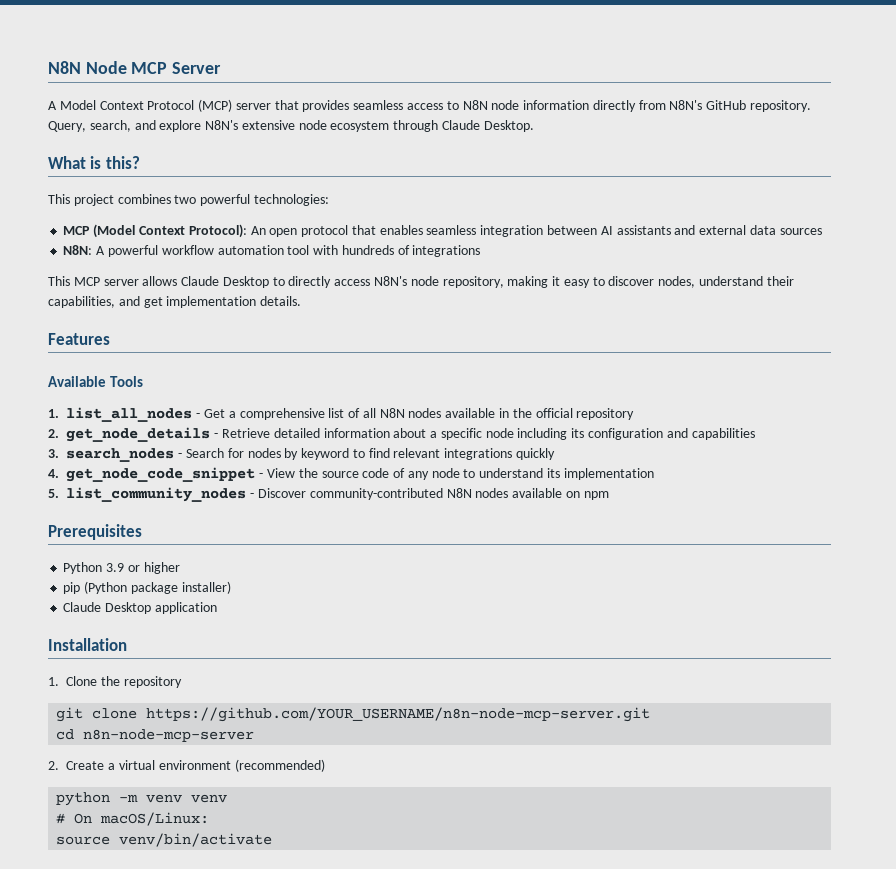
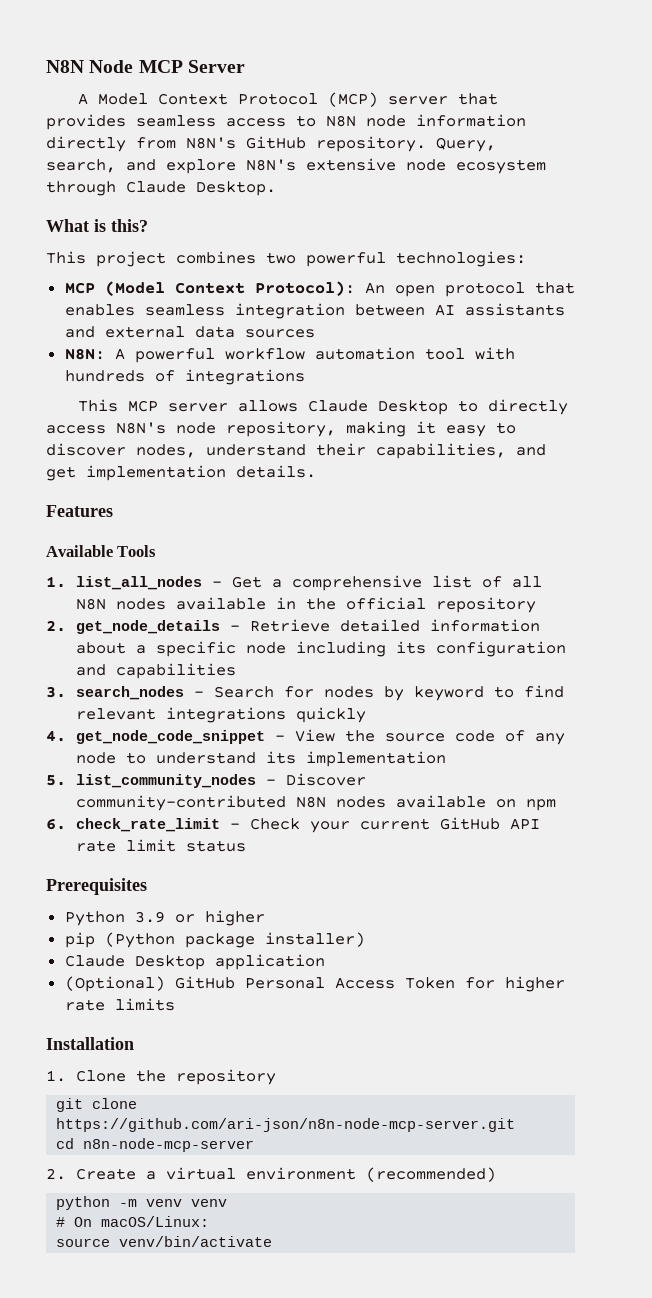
(609, 495) none -> [46,817,541,833] [76,839,247,852] // 6. check_rate_limit - Check your current GitHub API rate limit status
(217, 608) none -> [64,976,565,992] [64,998,175,1011] // (Optional) GitHub Personal Access Token for higher rate limits
[146,707,651,722] https://github.com/YOUR_USERNAME/n8n-node-mcp-server.git -> [56,1118,516,1132] https://github.com/ari-json/n8n-node-mcp-server.git

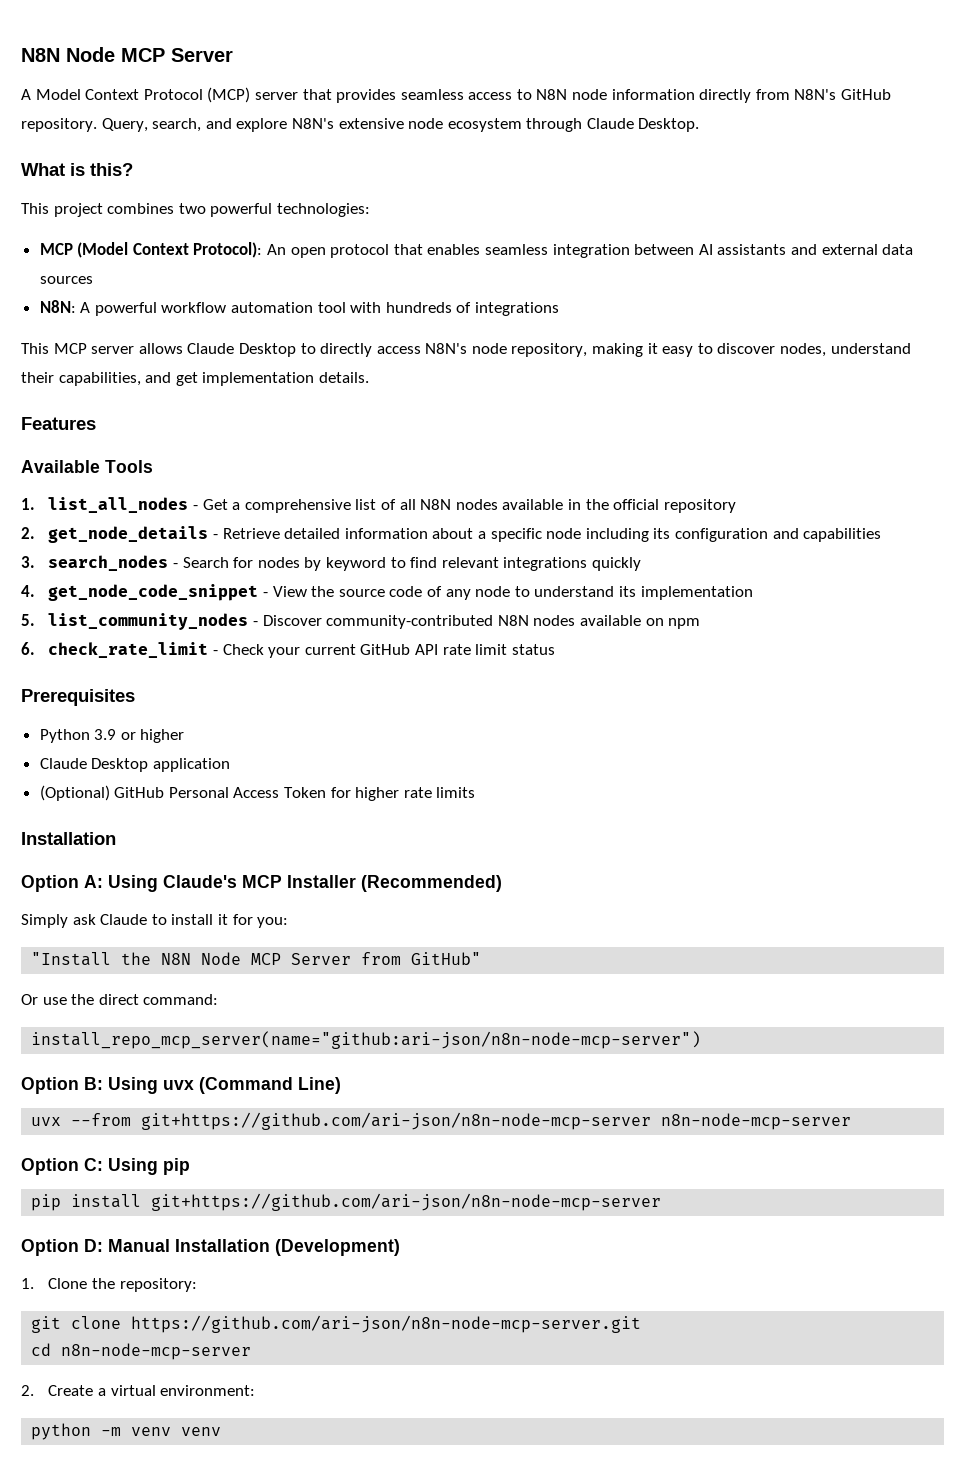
[64,932,365,948] // pip (Python package installer) -> (185, 736) none
(134, 1043) none -> [21,875,502,892] [21,914,289,928] [31,952,482,966] [21,994,219,1005] [31,1031,702,1049] [21,1077,341,1094] [31,1112,852,1130] [21,1158,190,1175] [31,1193,662,1211] [21,1239,400,1256] // Option A: Using Claude's MCP Installer (Recommended) // Simply ask Claude to install it for you: // "Install the N8N Node MCP Server from GitHub" // Or use the direct command: // install_repo_mcp_server(name="github:ari-json/n8n-node-mcp-server") // Option B: Using uvx (Command Line) // uvx --from git+https://github.com/ari-json/n8n-node-mcp-server n8n-node-mcp-server // Option C: Using pip // pip install git+https://github.com/ari-json/n8n-node-mcp-server // Option D: Manual Installation (Development)
[176,1069,277,1085] repository -> [119,1278,197,1292] repository:
[246,1167,497,1182] environment (recommended) -> [160,1385,256,1396] environment:
[56,1216,210,1227] [56,1236,273,1247] // # On macOS/Linux: // source venv/bin/activate -> (222, 1431) none

